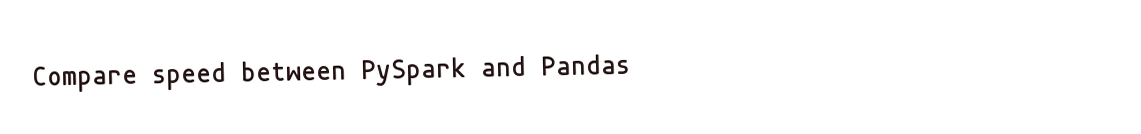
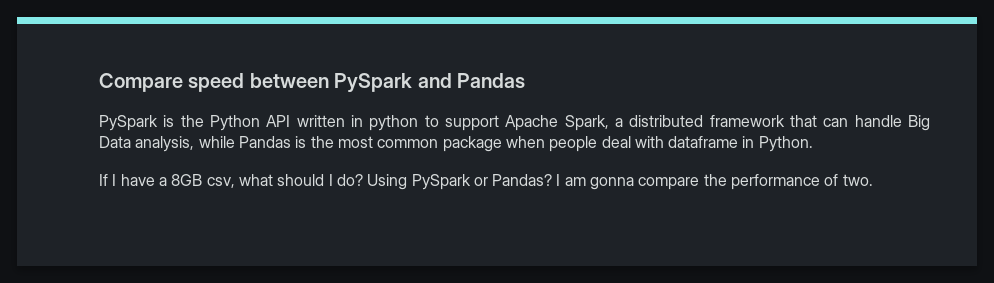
(631, 64) none -> [99,115,931,131] [99,136,813,152] [99,174,873,190] // PySpark is the Python API written in python to support Apache Spark, a distributed framework that can handle Big Data analysis, while Pandas is the most common package when people deal with dataframe in Python. // If I have a 8GB csv, what should I do? Using PySpark or Pandas? I am gonna compare the performance of two.

